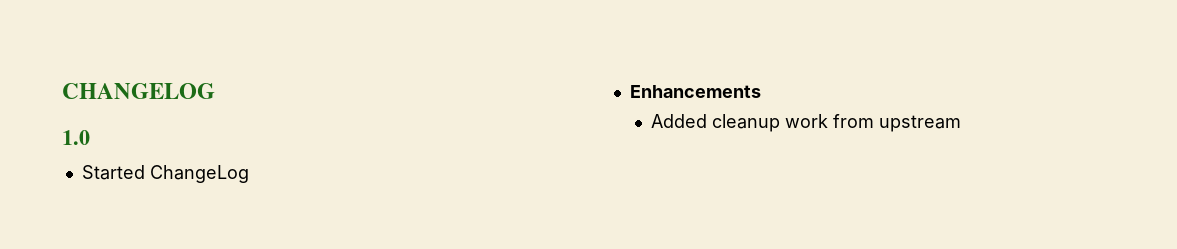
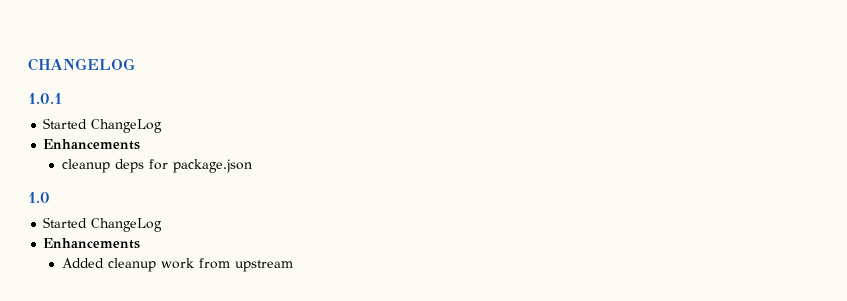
(215, 91) none -> [28,93,62,104] [43,118,163,133] [43,139,141,150] [61,159,252,173] // 1.0.1 // Started ChangeLog // Enhancements // cleanup deps for package.json

